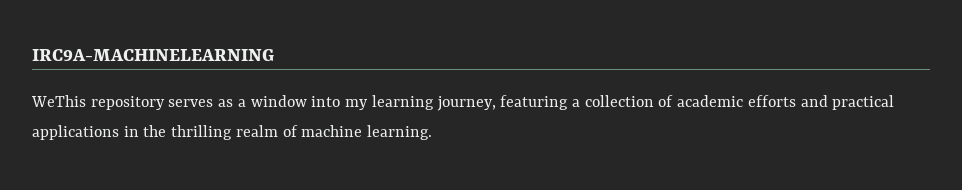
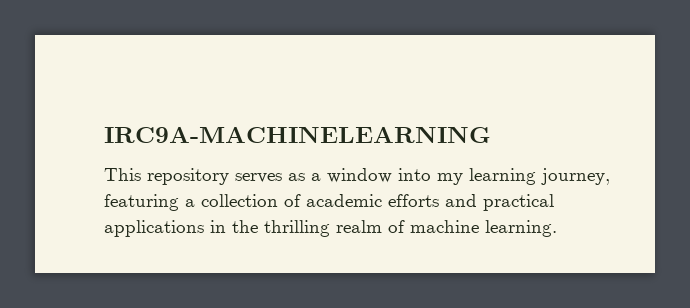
[31,95,86,107] WeThis -> [104,168,141,181] This

